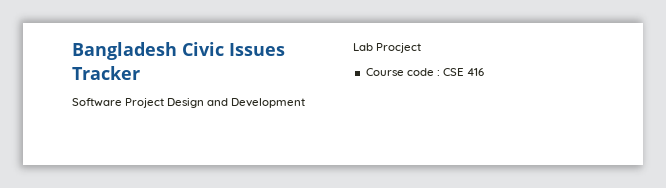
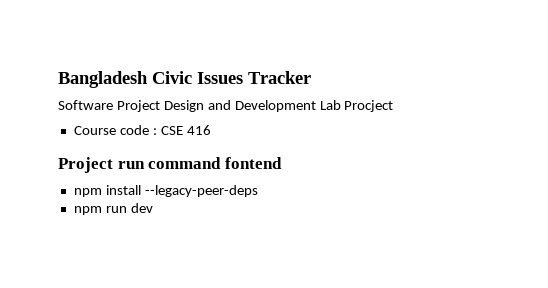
(485, 72) none -> [58,157,282,173] [73,185,258,197] [73,203,153,215] // Project run command fontend // npm install --legacy-peer-deps // npm run dev

